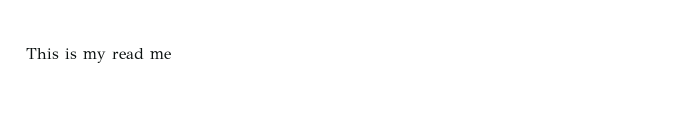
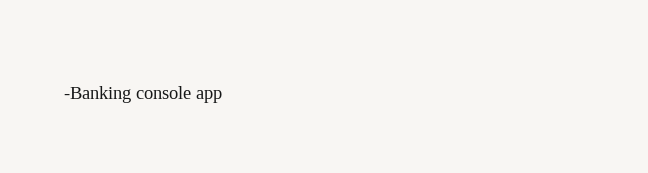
[26,48,171,63] This is my read me -> [64,86,222,103] -Banking console app

